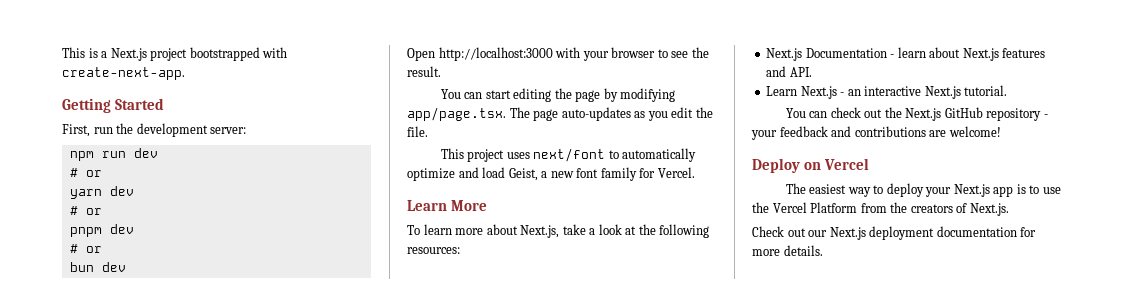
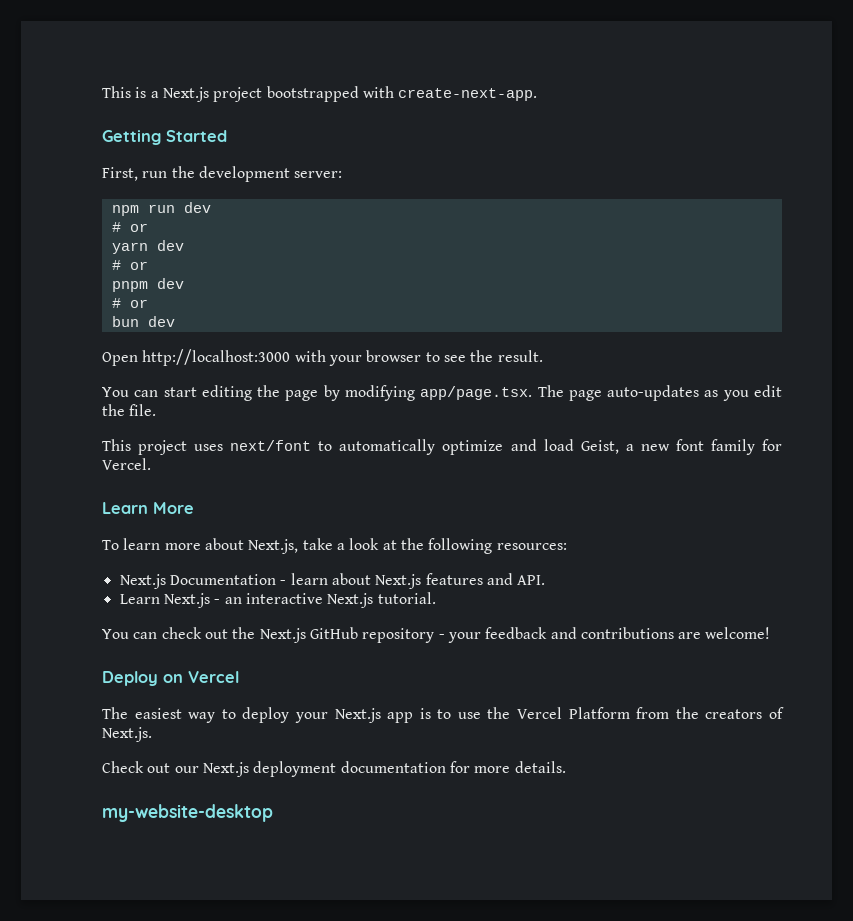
(823, 250) none -> [102,804,273,822] // my-website-desktop

